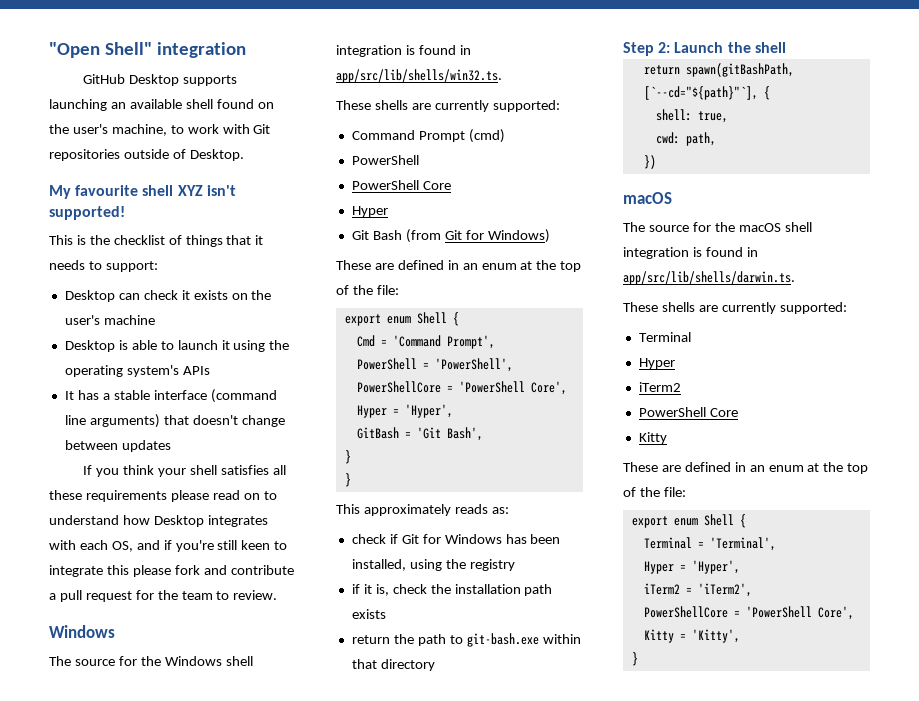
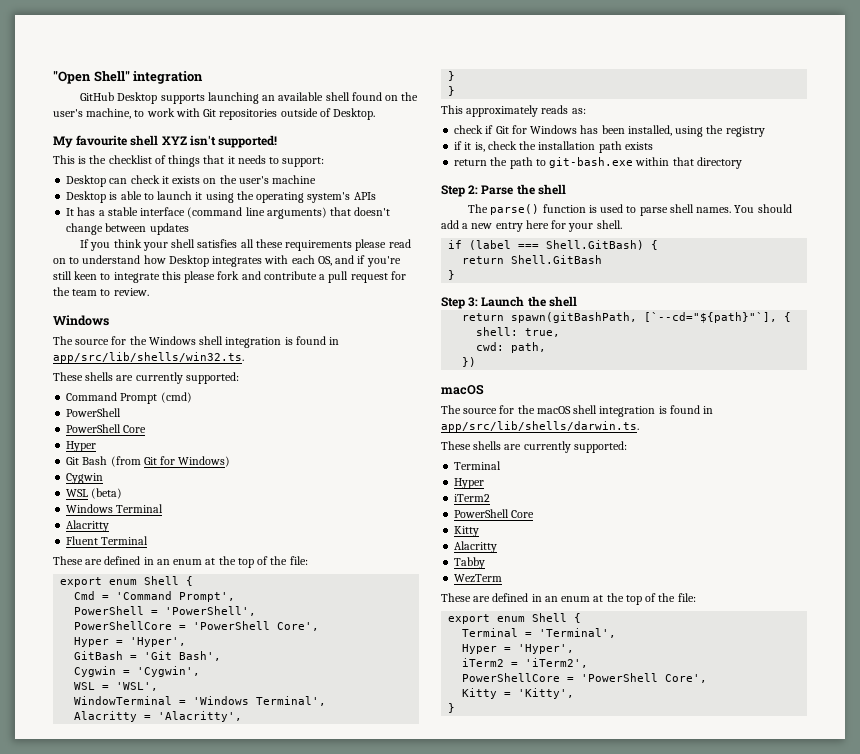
(550, 236) none -> [66,473,104,484] [66,488,123,499] [66,504,164,513] [66,520,110,532] [66,536,149,545] // Cygwin // WSL (beta) // Windows Terminal // Alacritty // Fluent Terminal
(483, 434) none -> [74,666,201,677] [74,682,159,691] [74,696,327,706] [74,711,243,722] // Cygwin = 'Cygwin', // WSL = 'WSL', // WindowTerminal = 'Windows Terminal', // Alacritty = 'Alacritty',
(671, 47) none -> [481,184,566,195] [468,204,792,216] [441,220,622,232] [448,240,659,250] [462,255,603,264] [448,270,456,280] [441,297,479,309] Parse the shell // The parse() function is used to parse shell names. You should add a new entry here for your shell. // if (label === Shell.GitBash) { // return Shell.GitBash // } // Step 3:
(667, 438) none -> [454,541,498,553] [454,557,486,569] [454,574,503,583] // Alacritty // Tabby // WezTerm

